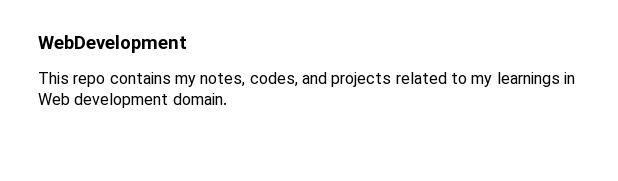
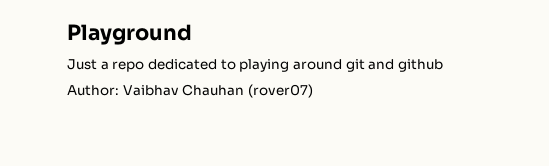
[38,35,187,53] [38,72,575,87] [38,93,227,108] WebDevelopment // This repo contains my notes, codes, and projects related to my learnings in Web development domain. -> [67,24,192,45] [67,59,443,72] [67,84,313,98] Playground // Just a repo dedicated to playing around git and github // Author: Vaibhav Chauhan (rover07)

